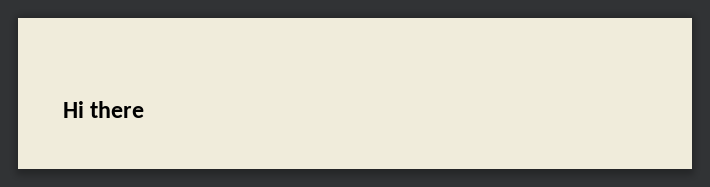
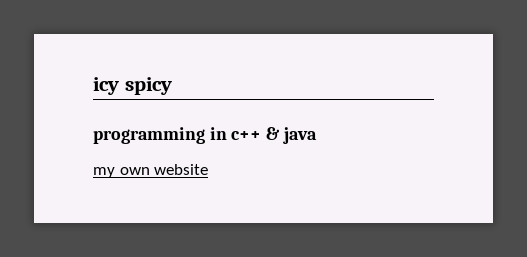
[63,101,145,118] Hi there -> [93,77,172,95] [93,127,317,144] [93,164,209,178] icy spicy // programming in c++ & java // my own website

